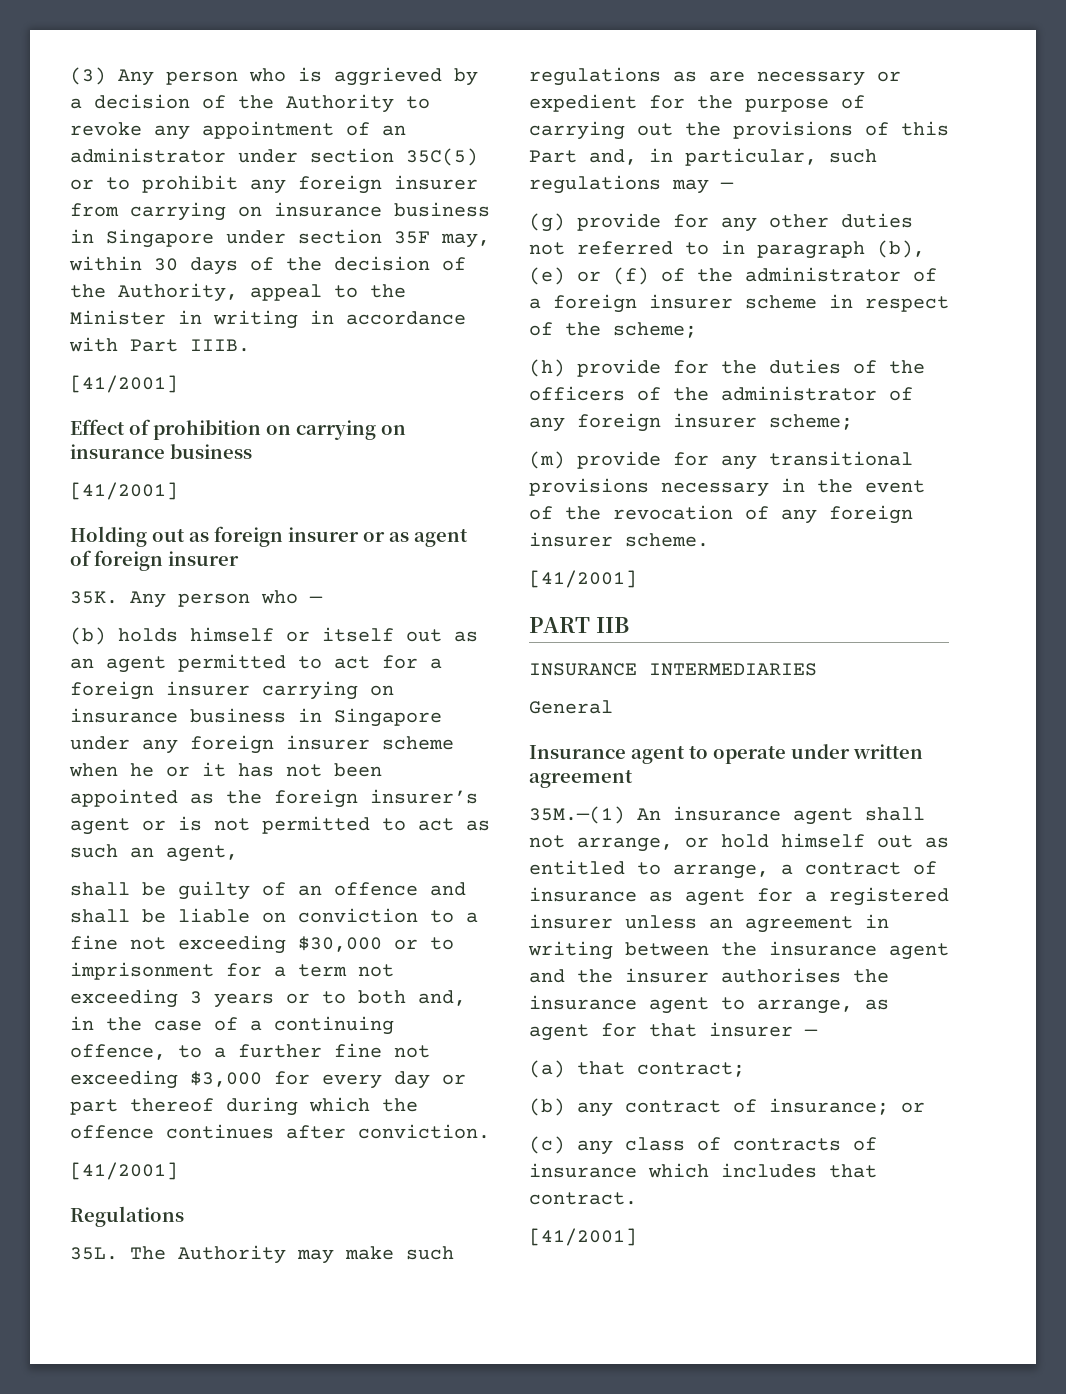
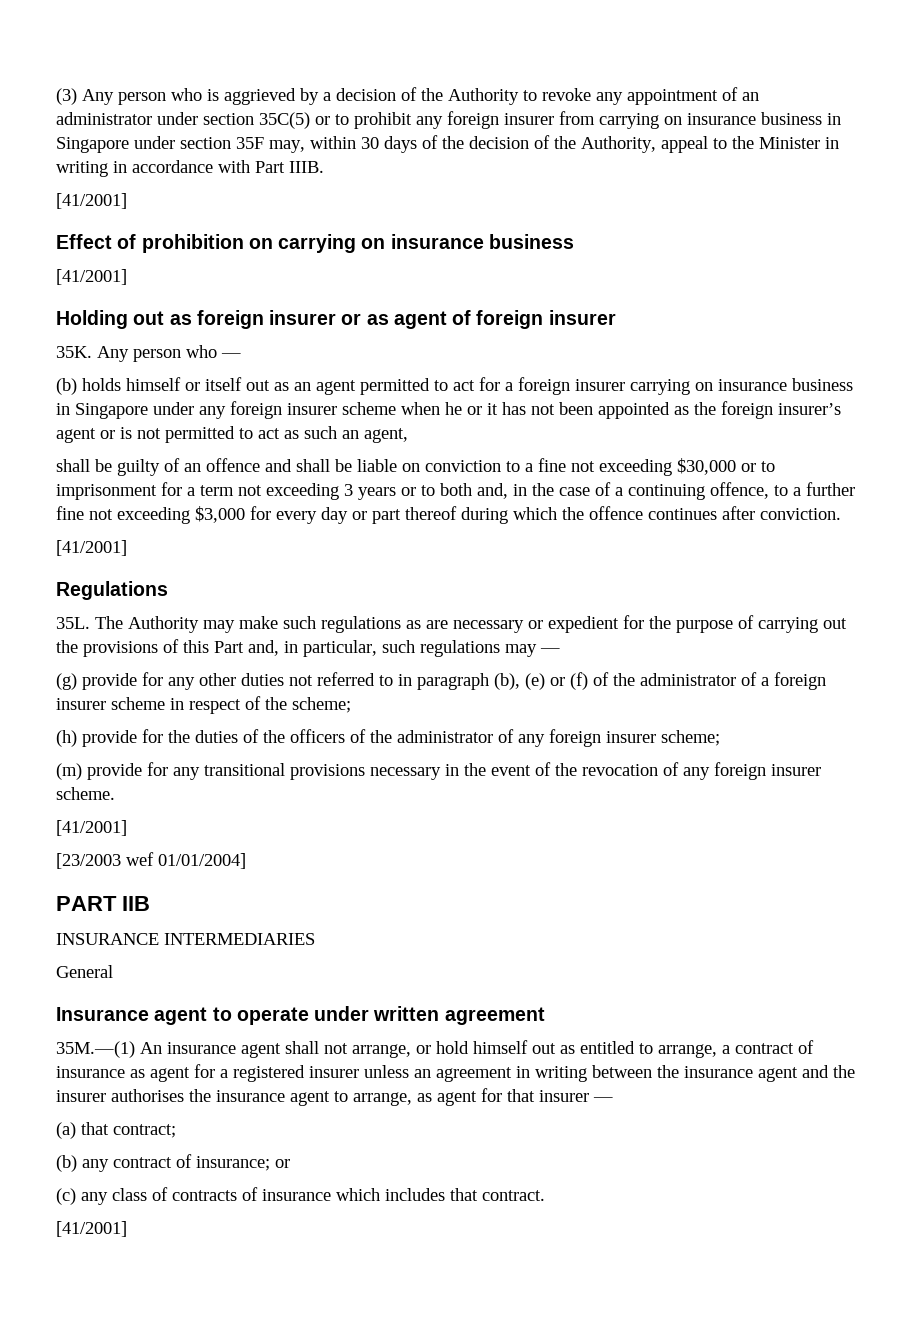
(637, 579) none -> [56,852,246,869] // [23/2003 wef 01/01/2004]

